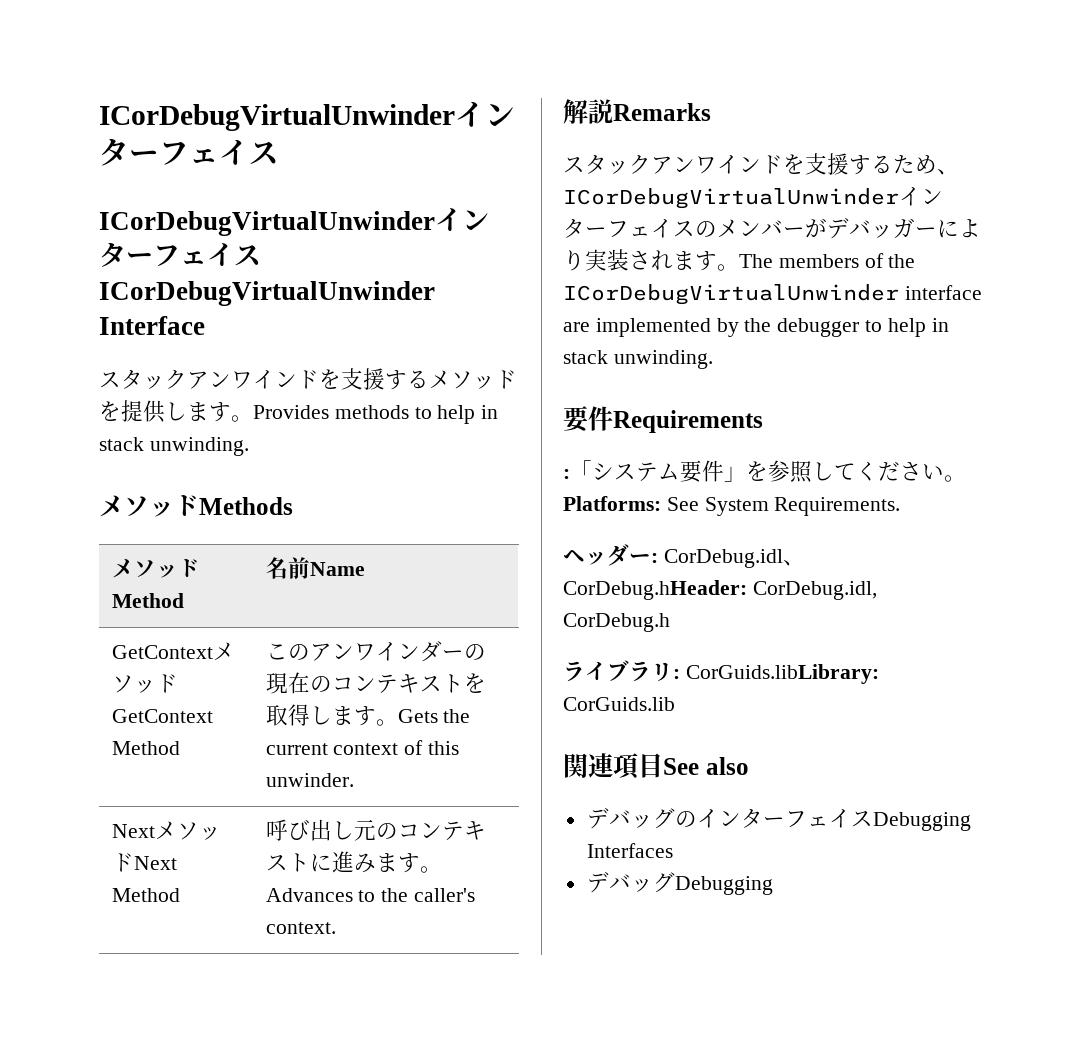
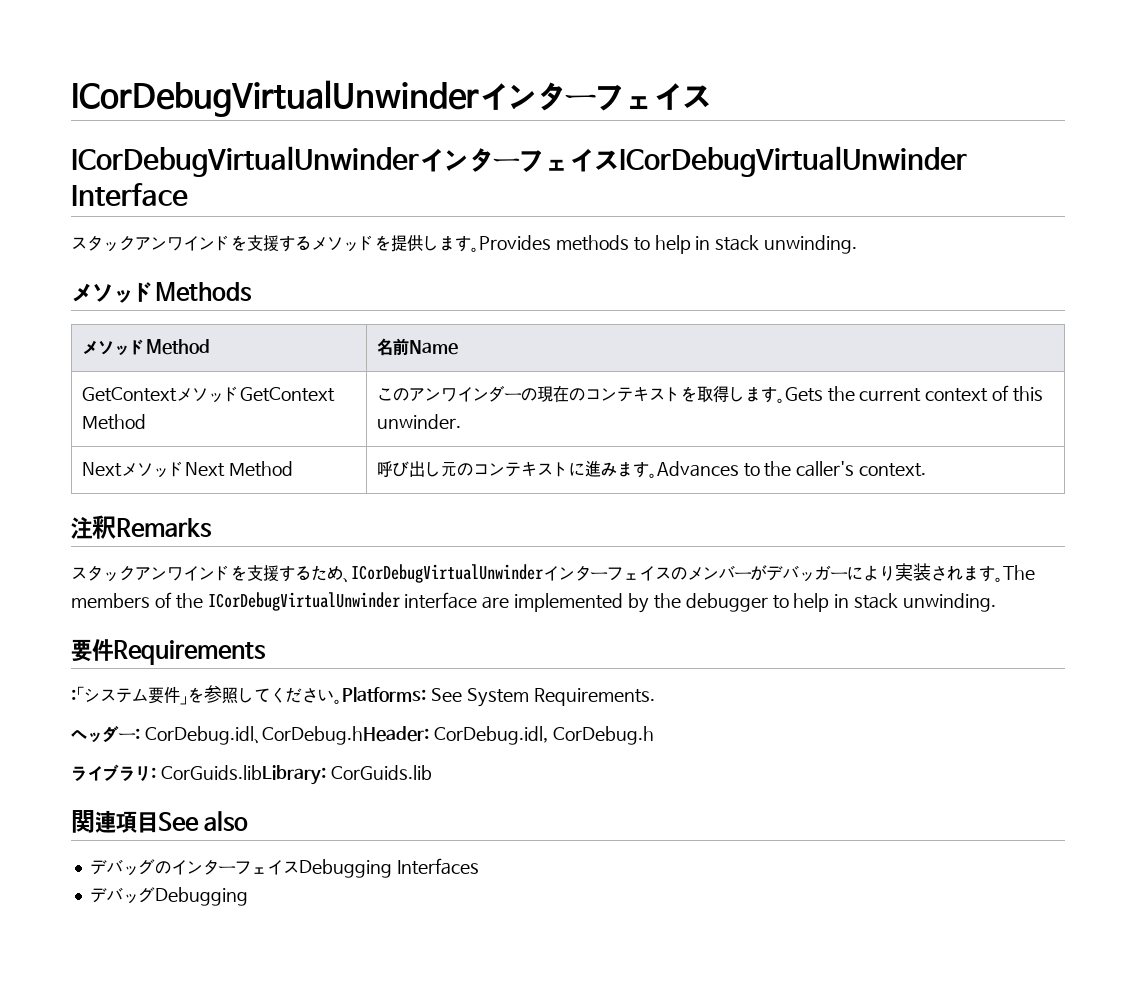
[563,99,613,124] 解説 -> [71,515,116,539] 注釈

